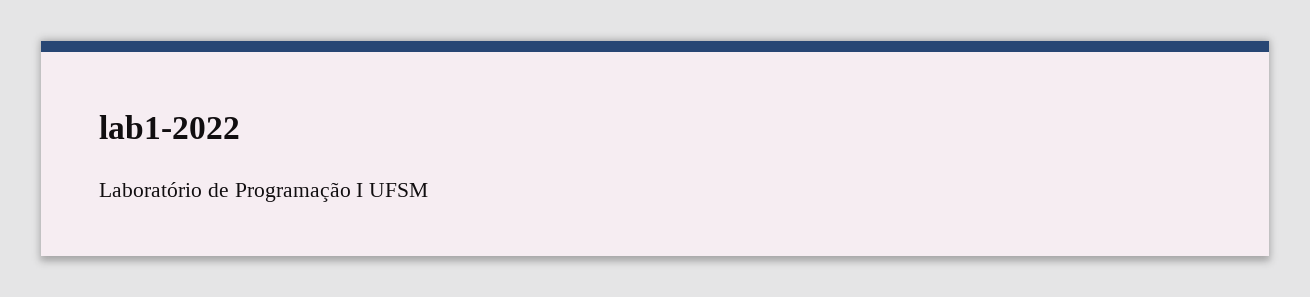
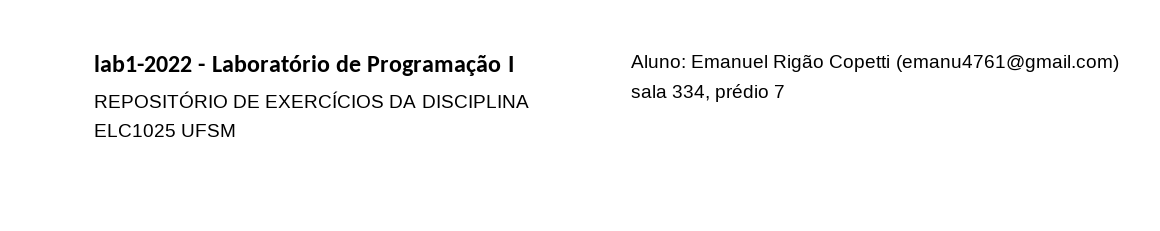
(240, 127) // -> [198,63,206,72] -
[369,183,429,197] UFSM -> [94,91,529,108] [94,124,237,137] [631,54,1119,72] [631,84,786,102] // REPOSITÓRIO DE EXERCÍCIOS DA DISCIPLINA // ELC1025 UFSM // Aluno: Emanuel Rigão Copetti (emanu4761@gmail.com) // sala 334, prédio 7

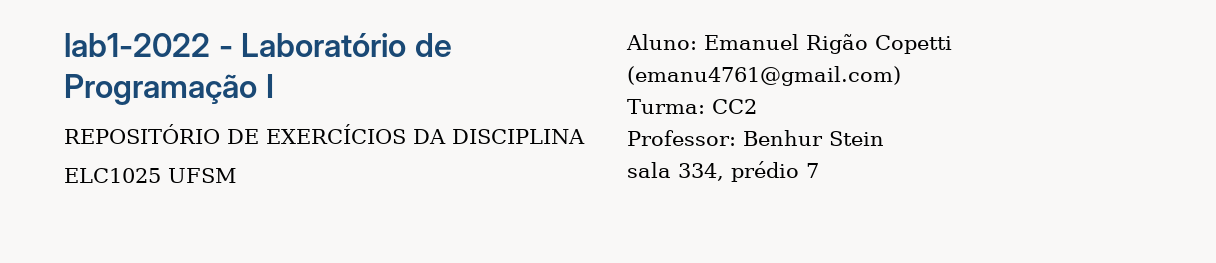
(1119, 63) none -> [627,99,757,114] [627,130,884,146] // Turma: CC2 // Professor: Benhur Stein

